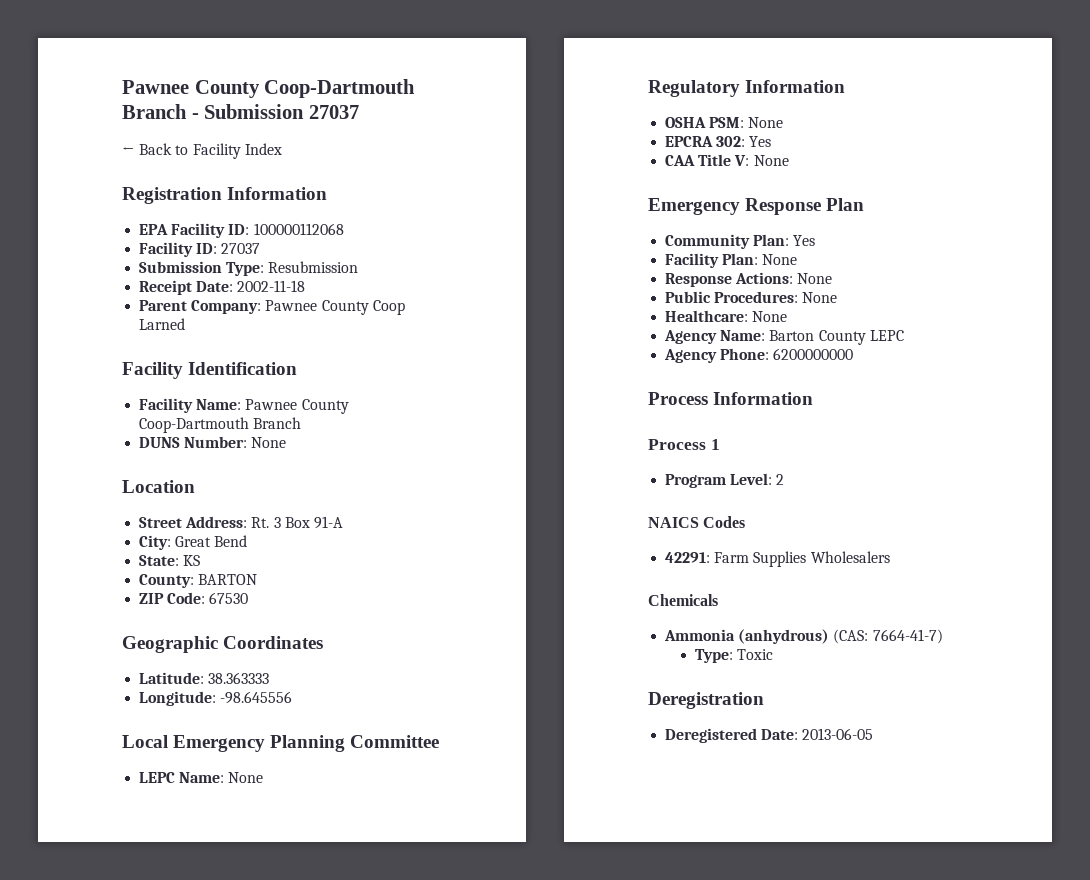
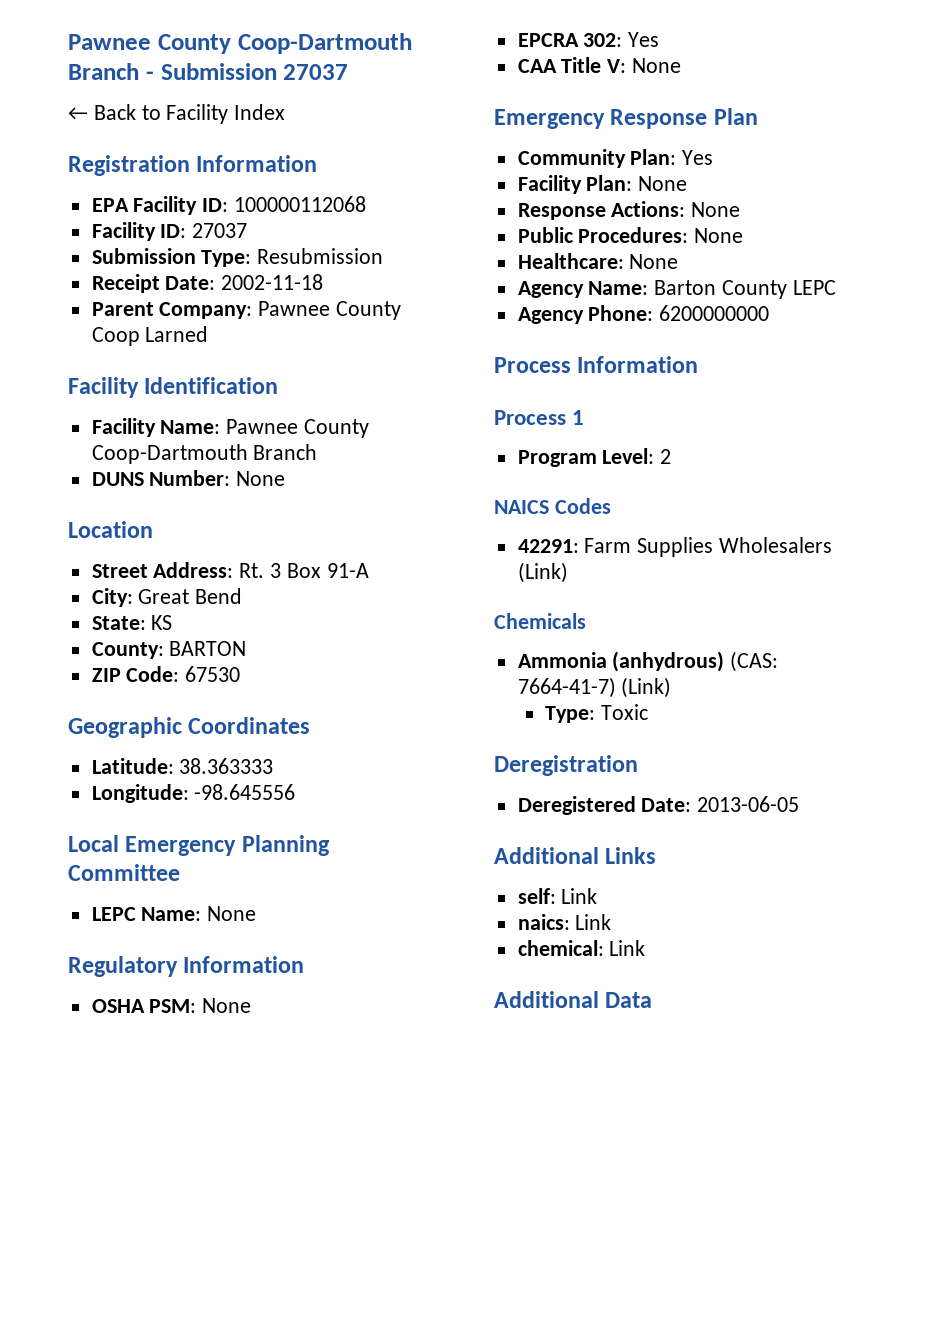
(890, 557) none -> [517,562,568,583] (Link)
(943, 636) none -> [621,677,672,698] (Link)
(874, 734) none -> [494,847,657,864] [517,888,598,904] [517,914,612,930] [517,940,646,956] [494,991,653,1008] // Additional Links // self: Link // naics: Link // chemical: Link // Additional Data

